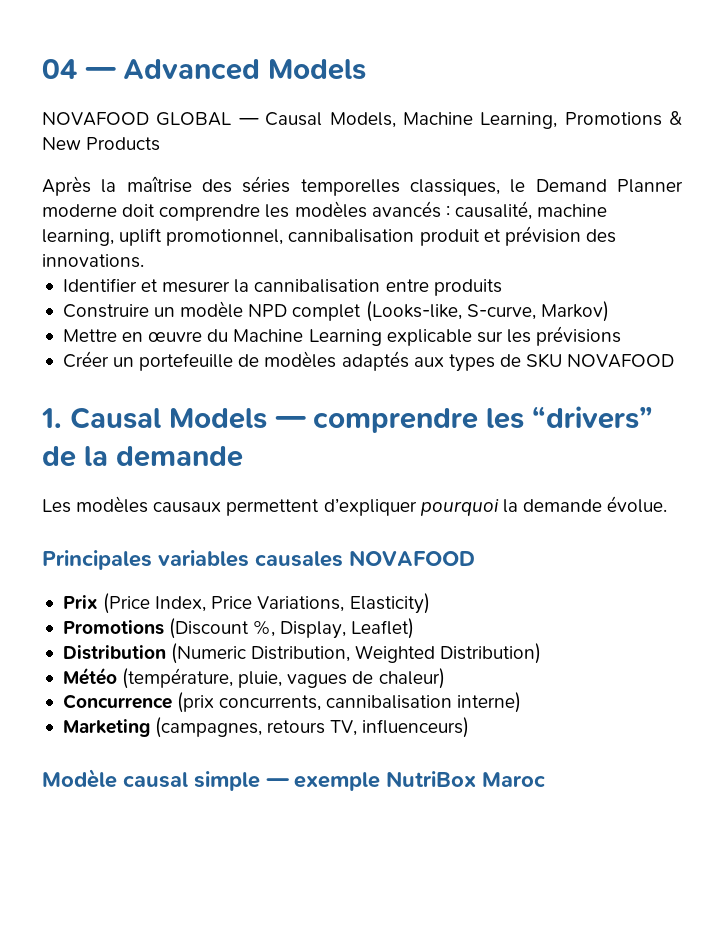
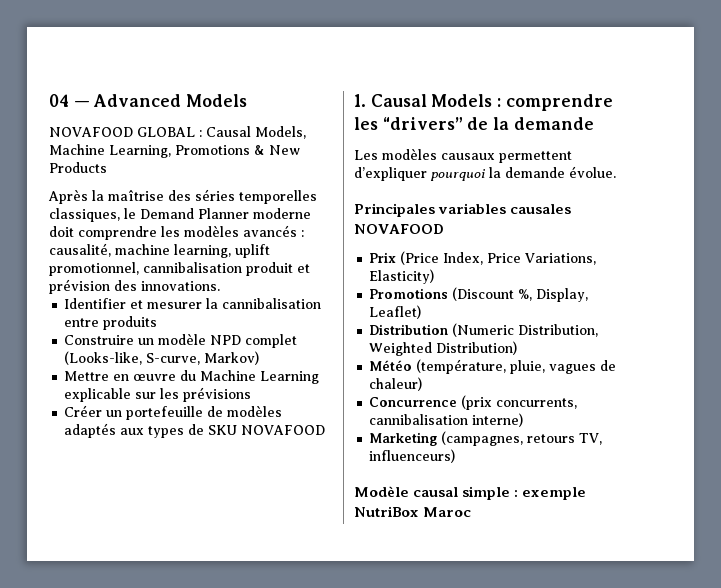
[238,118,259,125] — -> [199,130,202,137] :
[275,416,306,428] — -> [497,98,502,107] :
[266,778,289,787] — -> [514,490,519,497] :

